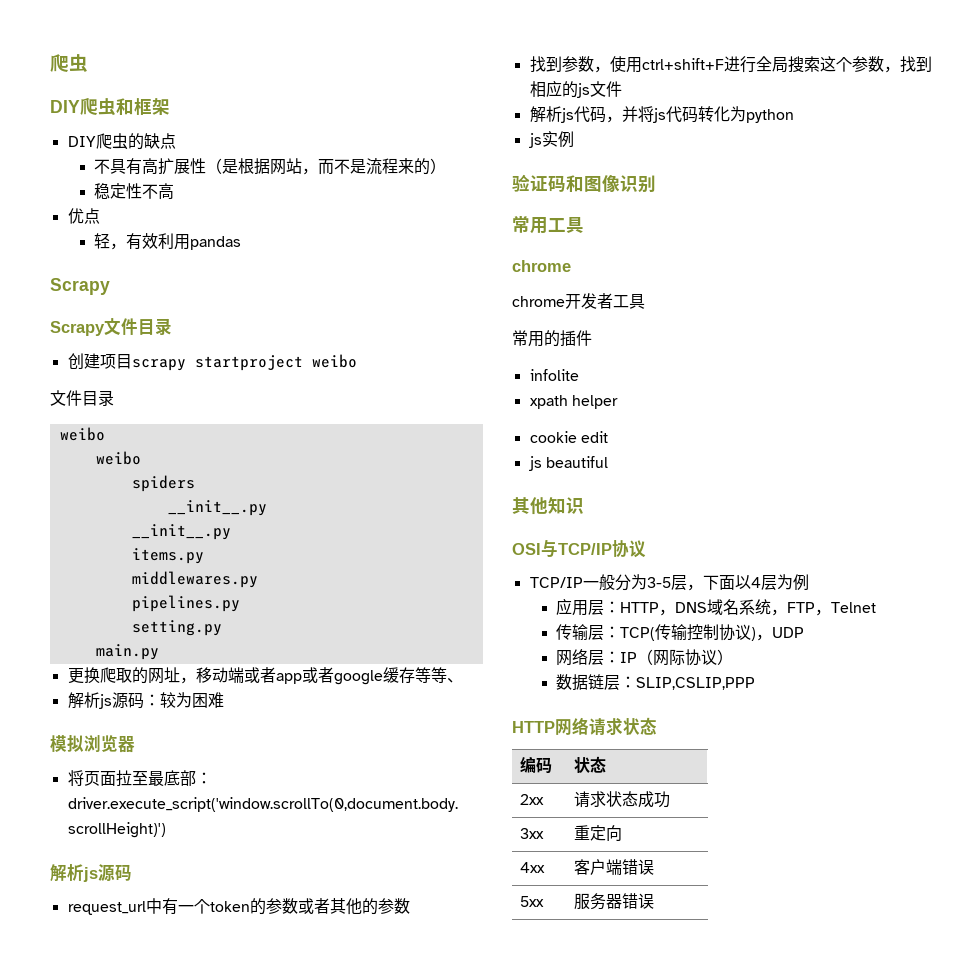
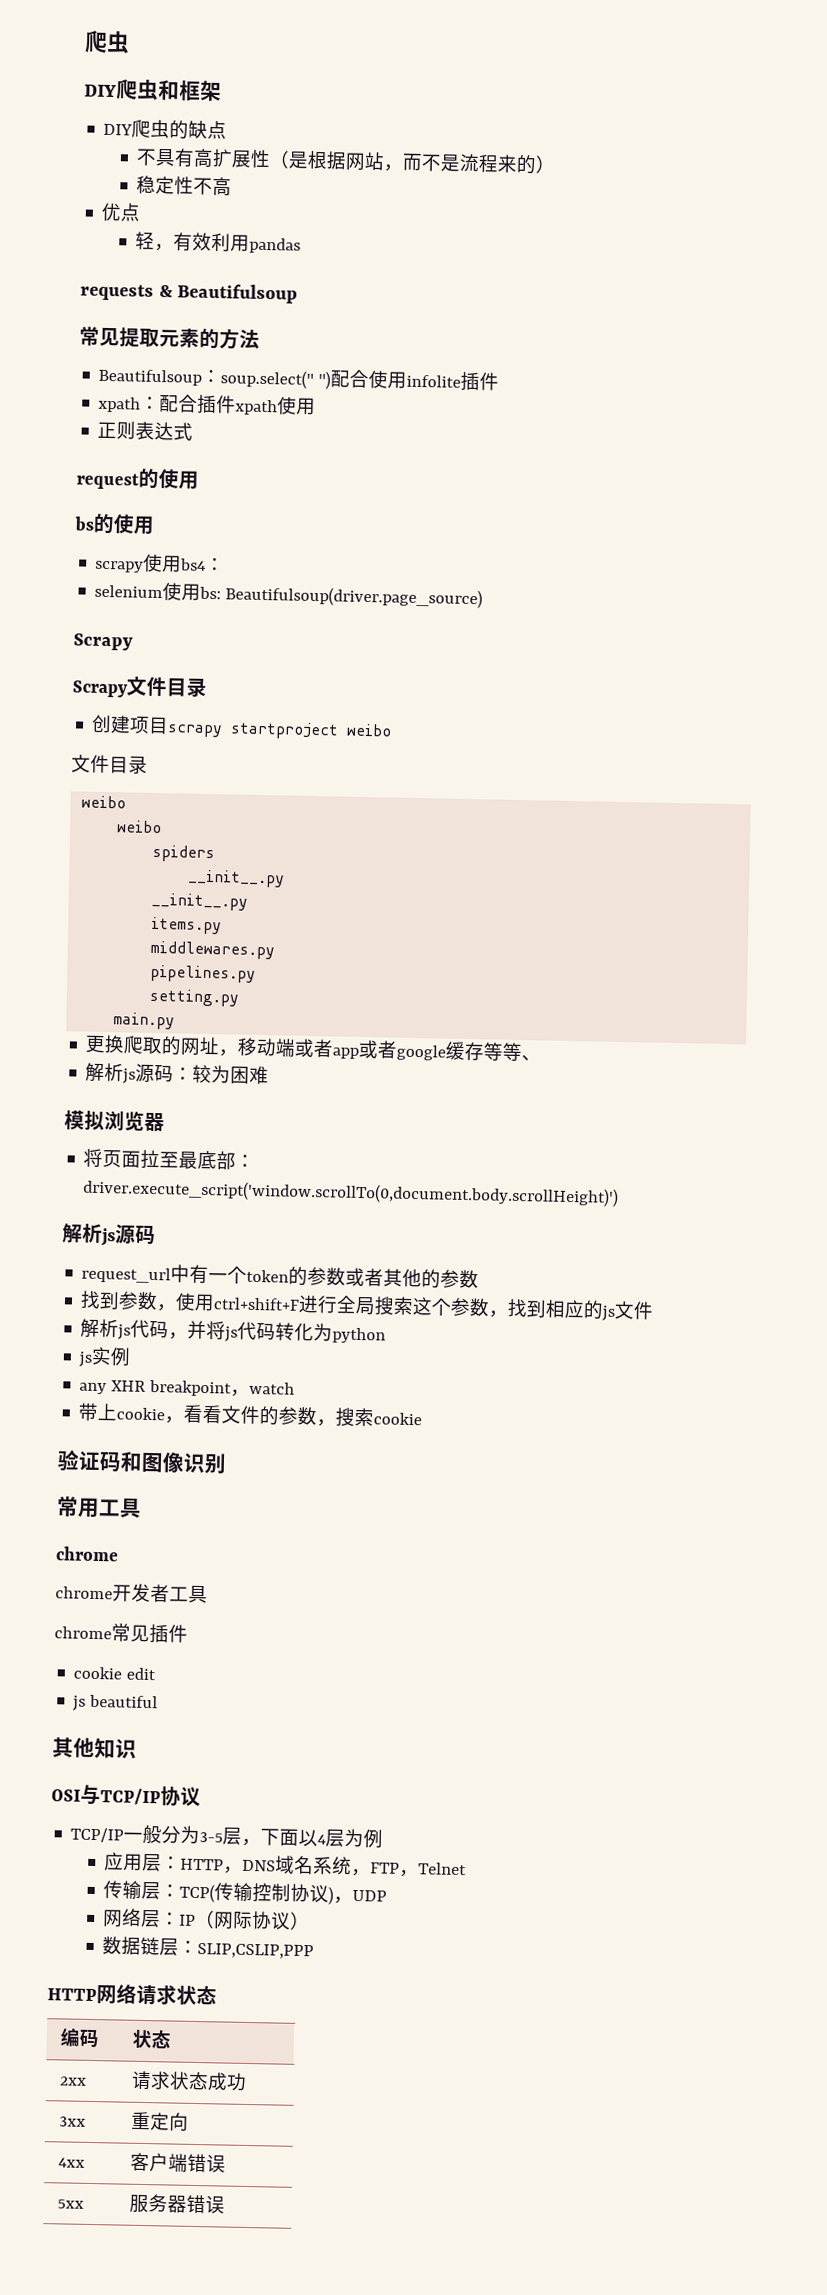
(242, 243) none -> [80,283,299,304] [79,326,260,350] [98,368,500,392] [98,394,317,416] [97,421,194,441] [76,468,199,490] [74,513,155,535] [94,553,226,573] [94,582,484,609] // requests & Beautifulsoup // 常见提取元素的方法 // Beautifulsoup：soup.select(" ")配合使用infolite插件 // xpath：配合插件xpath使用 // 正则表达式 // request的使用 // bs的使用 // scrapy使用bs4： // selenium使用bs: Beautifulsoup(driver.page_source)
(574, 139) none -> [79,1379,296,1397] [78,1402,423,1427] // any XHR breakpoint，watch // 带上cookie，看看文件的参数，搜索cookie
[512,330,592,347] [529,369,579,381] [529,395,618,409] 常用的插件 // infolite // xpath helper -> [54,1623,188,1644] chrome常见插件

